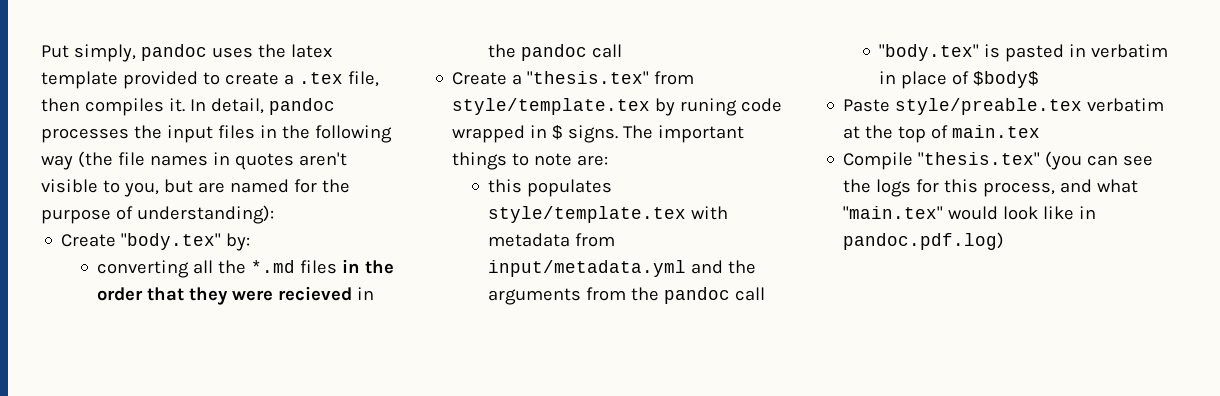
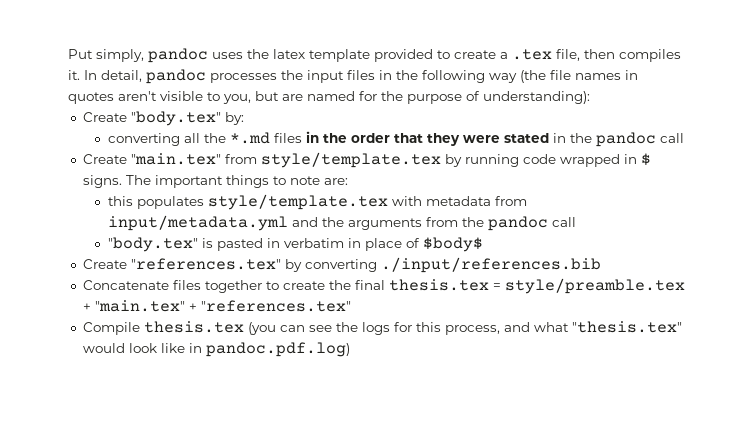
[278,286,353,301] recieved -> [503,133,549,143] stated
[512,71,650,85] a "thesis.tex" -> [130,153,221,165] "main.tex"
[680,98,738,116] runing -> [464,154,519,167] running
[843,98,1165,115] [843,125,1041,143] Paste style/preable.tex verbatim at the top of main.tex -> [82,257,601,273] [82,278,685,294] [82,300,351,312] Create "references.tex" by converting ./input/references.bib // Concatenate files together to create the final thesis.tex = style/preamble.tex + "main.tex" + "references.tex"
[918,152,1041,165] "thesis.tex" -> [143,321,244,333] thesis.tex
[843,206,944,219] "main.tex" -> [571,321,682,333] "thesis.tex"

